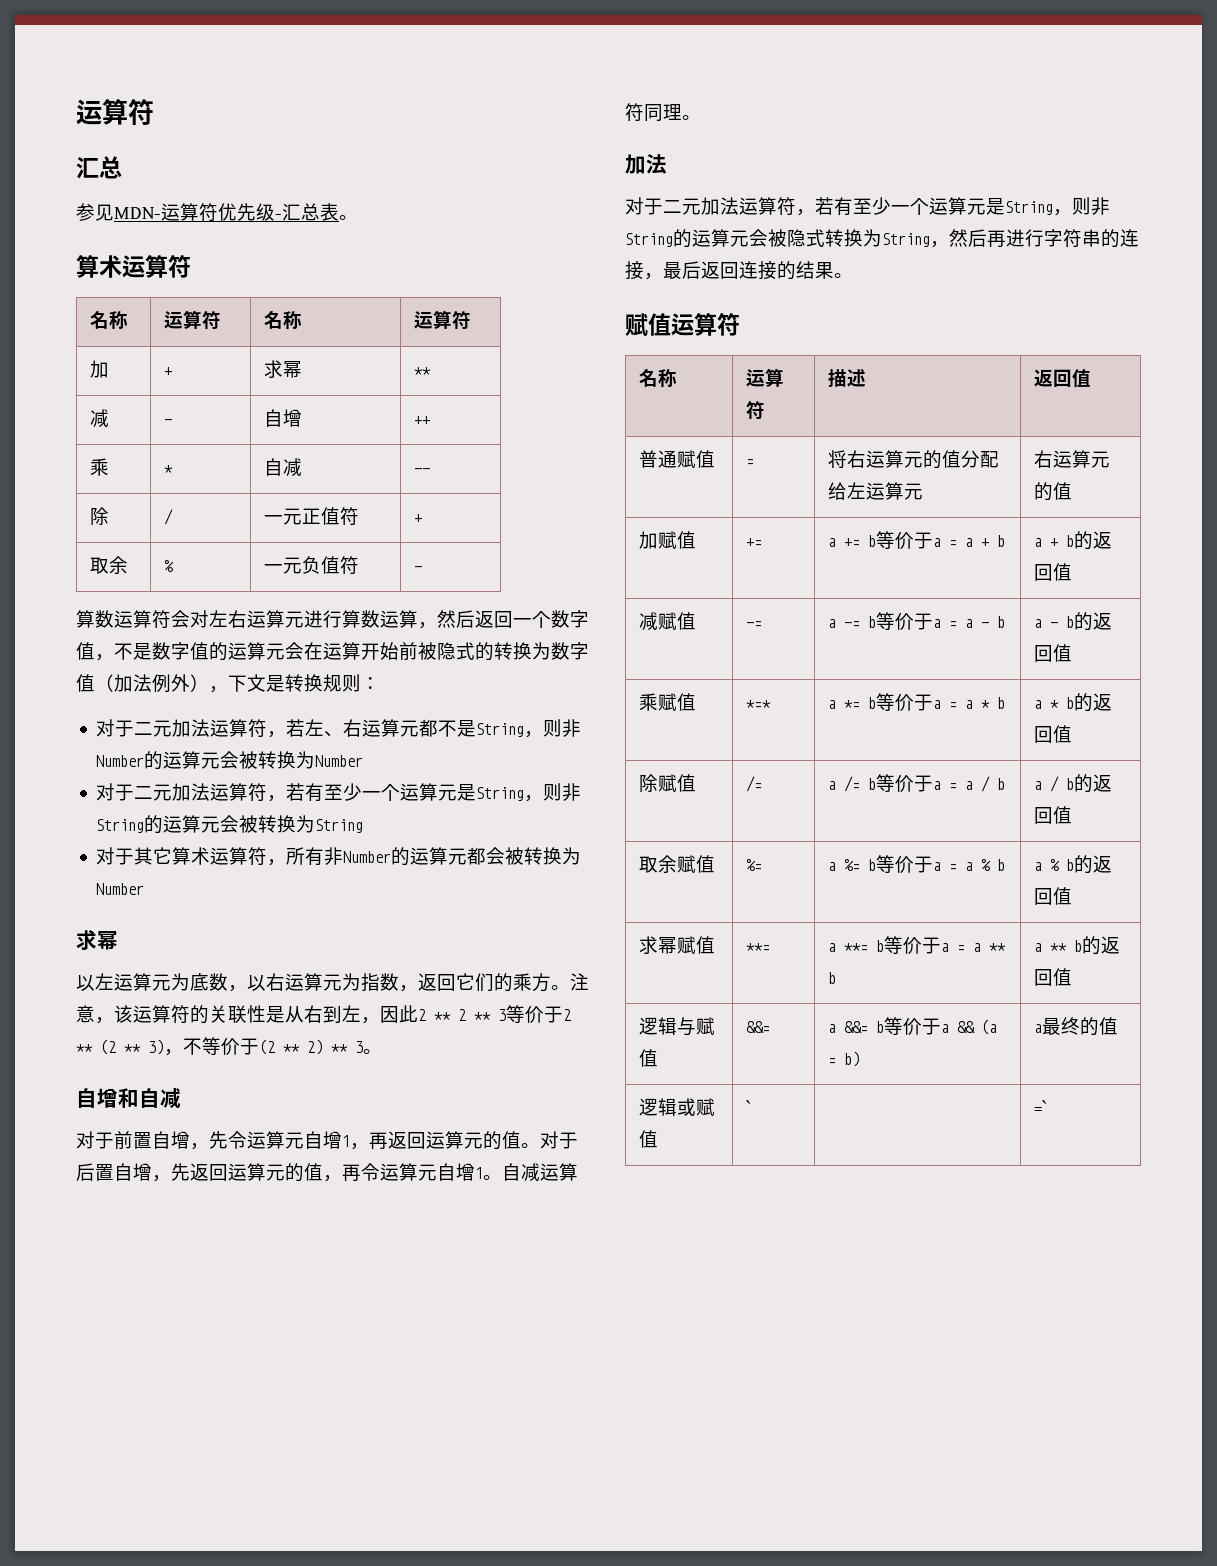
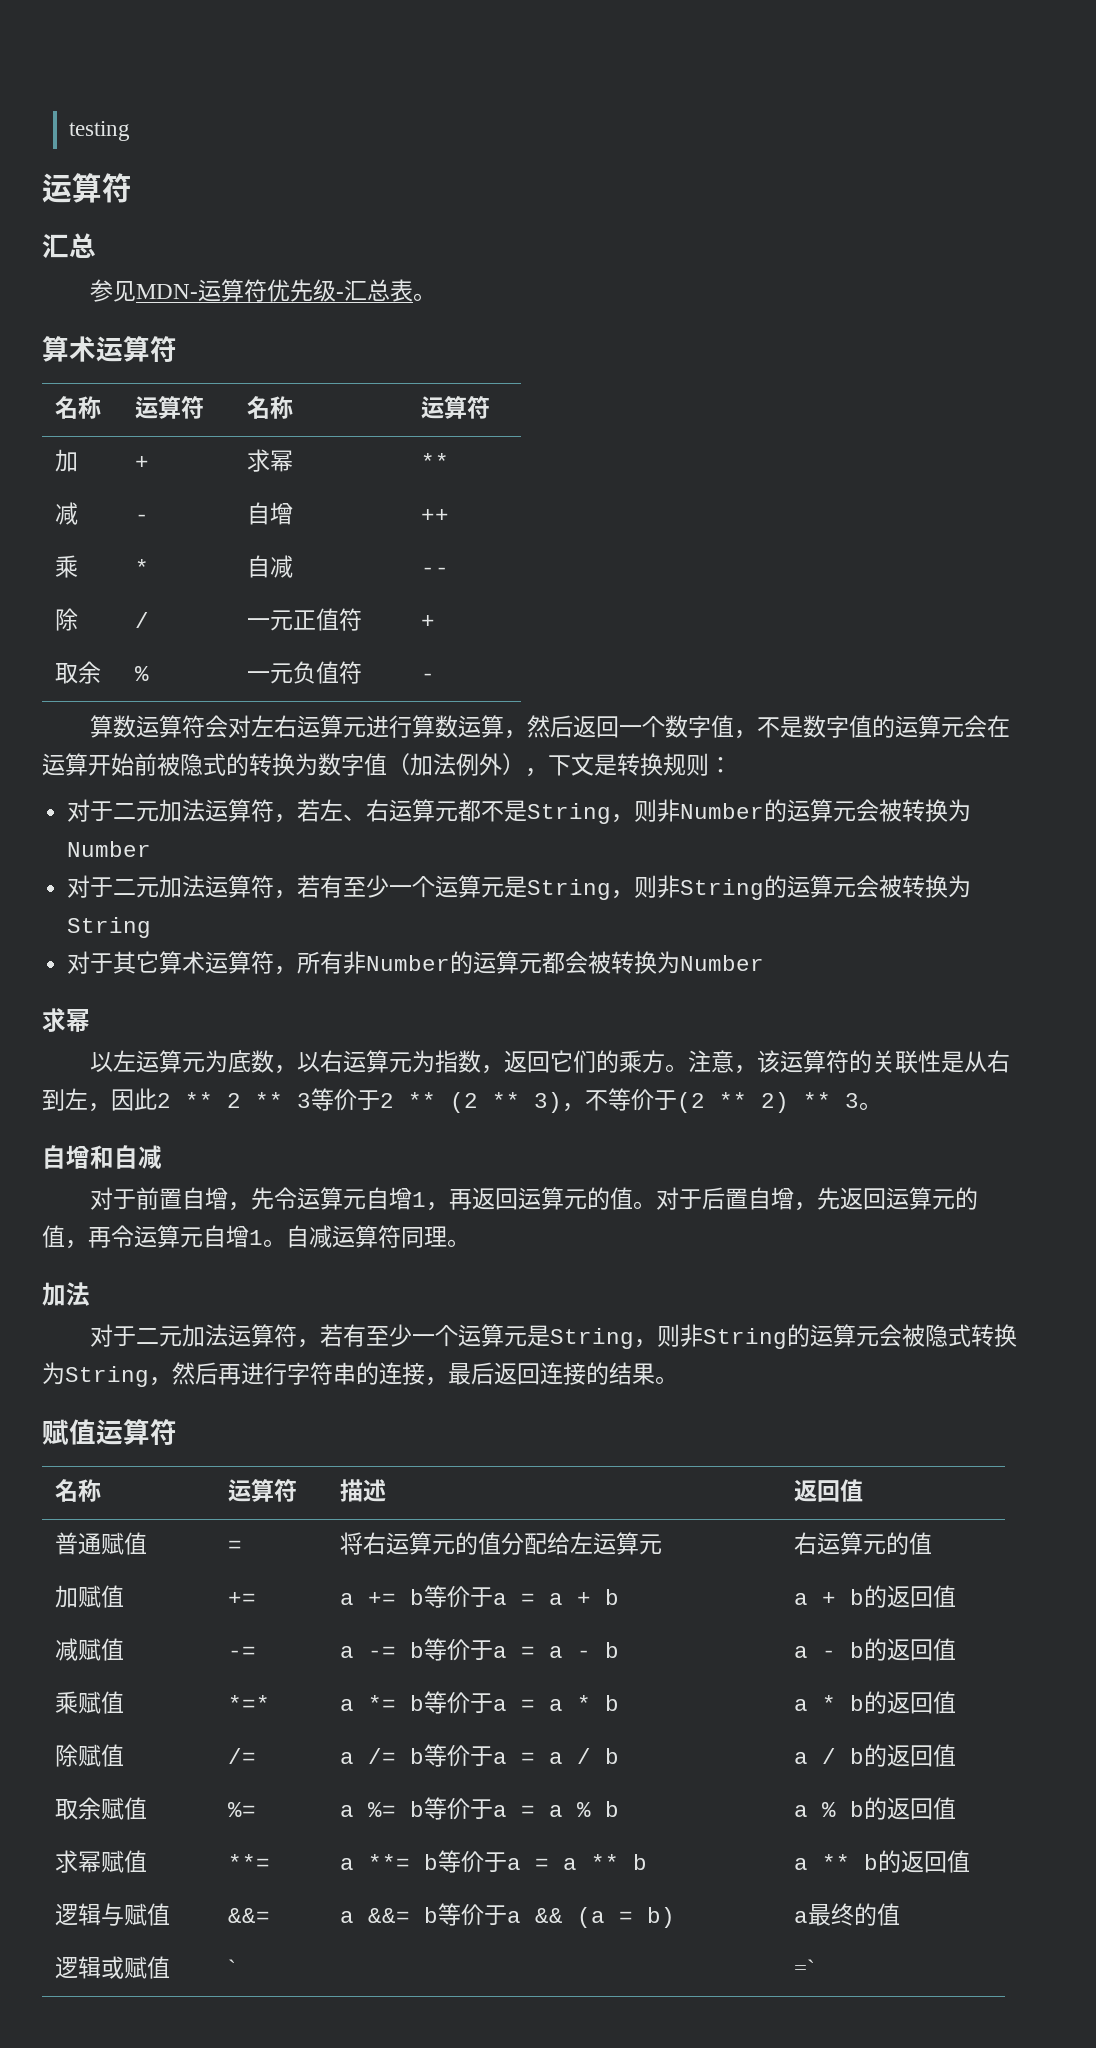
(76, 112) none -> [69,121,131,141] testing //

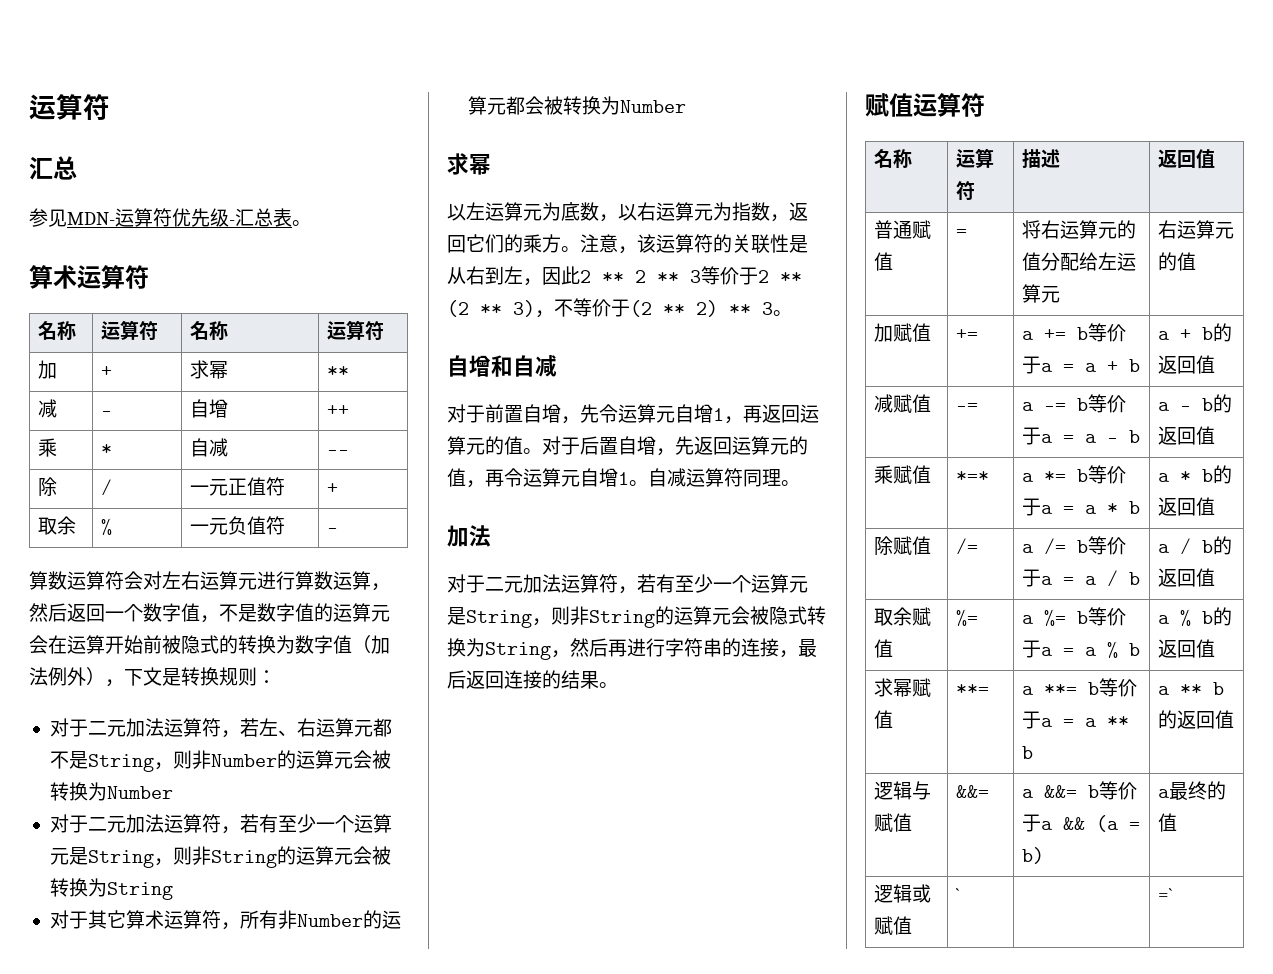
[69,121,131,141] testing // -> (29, 107) none

